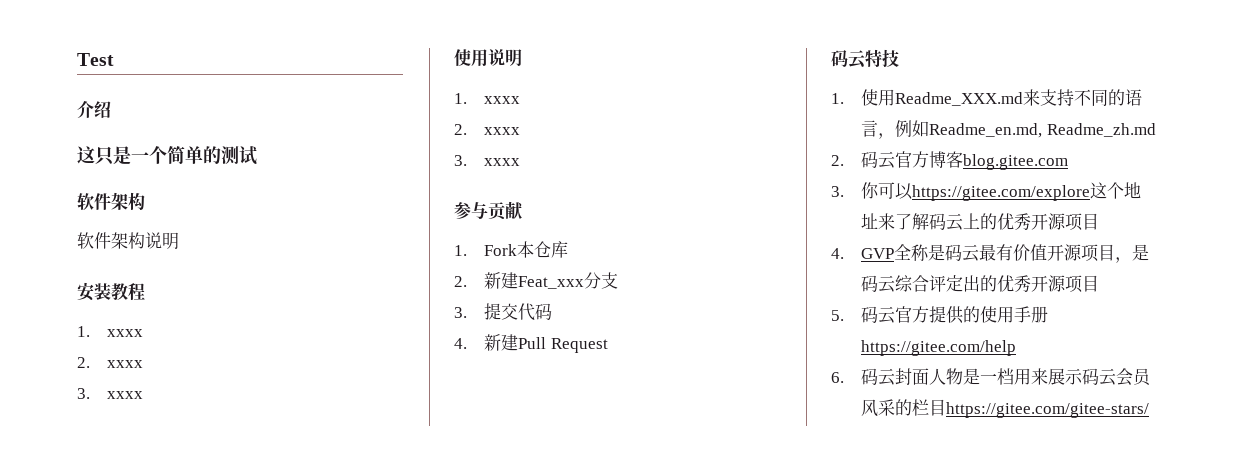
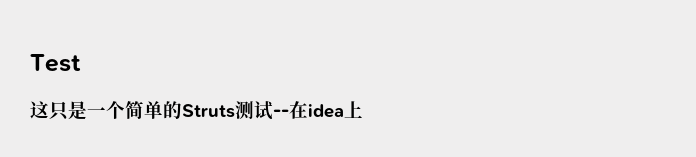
[77,101,111,118] // 介绍 -> (81, 63) none
(221, 155) none -> [182,104,235,118] Struts
[77,192,145,210] [77,232,179,250] [77,282,145,301] [77,326,144,337] [77,357,144,368] [77,388,144,399] [454,49,522,67] [454,93,521,104] [454,124,521,135] [454,155,521,166] [454,201,523,221] [454,241,569,258] [454,272,619,289] [454,303,553,321] [454,334,608,353] [831,49,899,69] [831,89,1143,106] [861,120,1156,139] [831,151,1069,170] [831,182,1142,201] [861,213,1100,231] [831,244,1150,263] [861,275,1100,293] [831,306,1049,324] [861,340,1017,356] [831,368,1153,386] [861,399,1150,418] // 软件架构 // 软件架构说明 // 安装教程 // 1. xxxx // 2. xxxx // 3. xxxx // 使用说明 // 1. xxxx // 2. xxxx // 3. xxxx // 参与贡献 // 1. Fork本仓库 // 2.新建Feat_xxx分支 // 3.提交代码 // 4.新建Pull Request // 码云特技 // 1.使用Readme_XXX.md来支持不同的语言，例如Readme_en.md, Readme_zh.md // 2.码云官方博客blog.gitee.com // 3.你可以https://gitee.com/explore这个地址来了解码云上的优秀开源项目 // 4. GVP全称是码云最有价值开源项目，是码云综合评定出的优秀开源项目 // 5.码云官方提供的使用手册https://gitee.com/help // 6.码云封面人物是一档用来展示码云会员风采的栏目https://gitee.com/gitee-stars/ -> [273,101,363,119] --在idea上

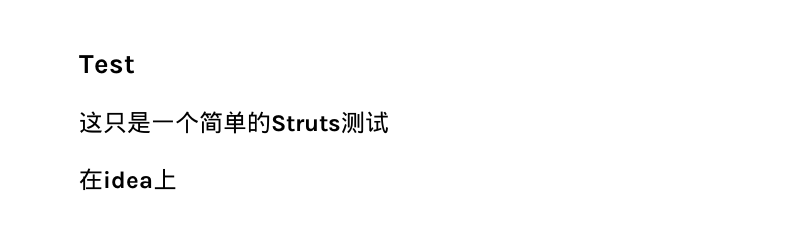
[273,109,289,117] -- -> (389, 122) //

